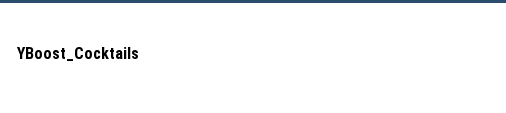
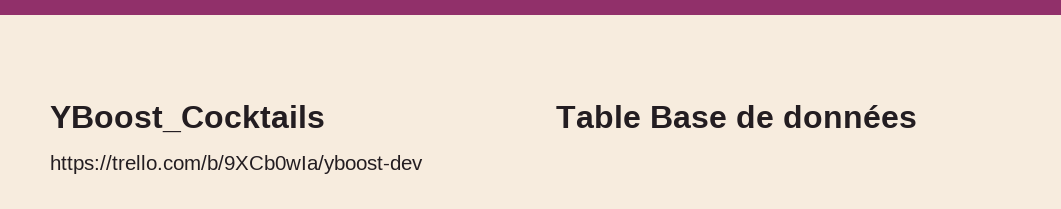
(139, 54) none -> [50,155,423,174] [556,105,917,128] // https://trello.com/b/9XCb0wIa/yboost-dev // Table Base de données

